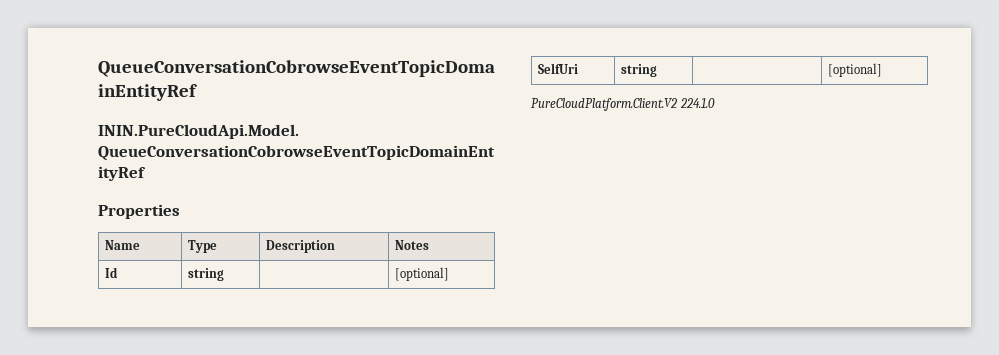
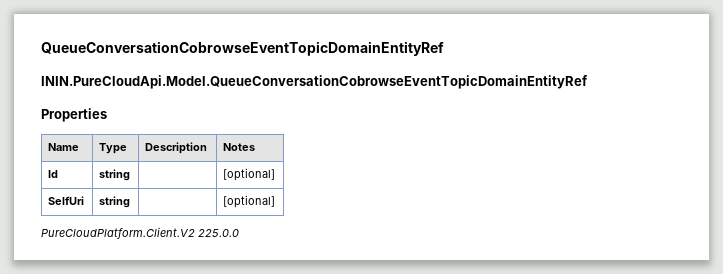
[679,98,715,108] 224.1.0 -> [198,229,239,237] 225.0.0

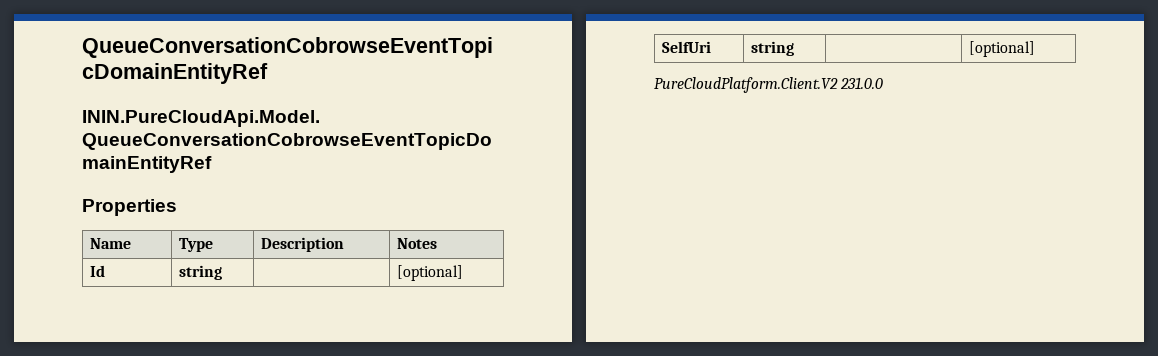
[198,229,239,237] 225.0.0 -> [840,77,884,89] 231.0.0

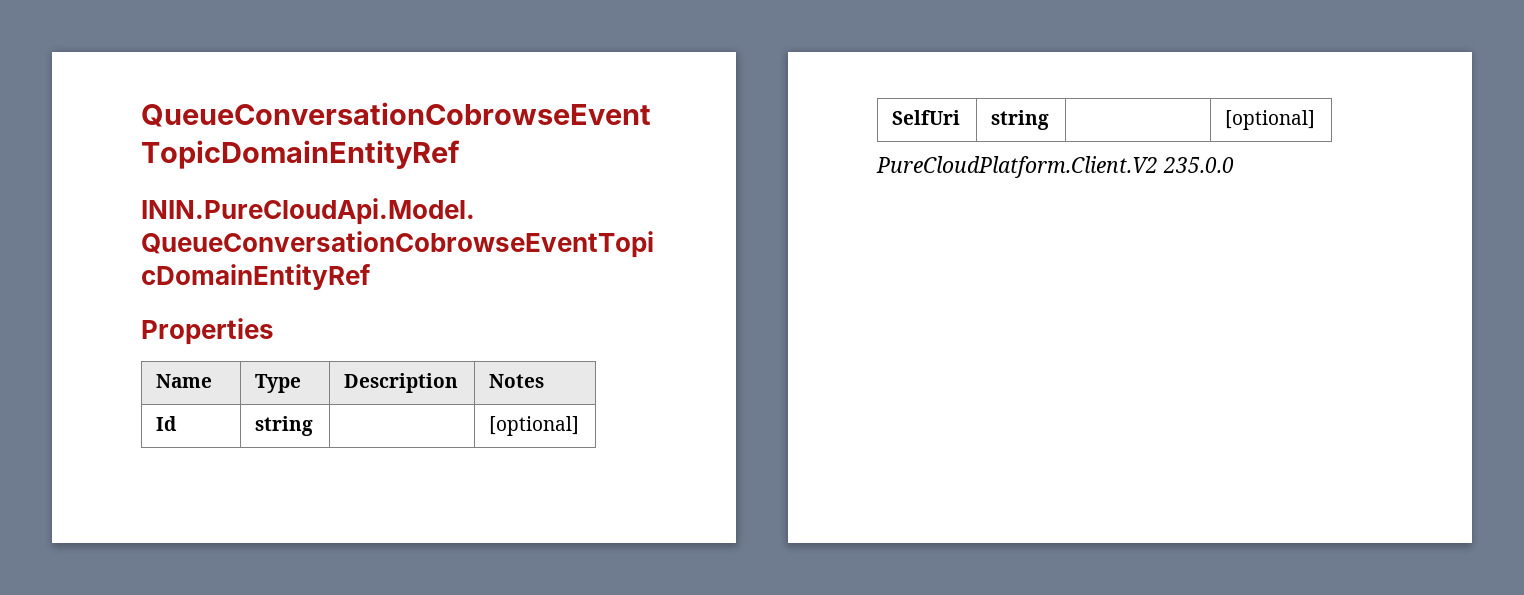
[840,77,884,89] 231.0.0 -> [1162,157,1234,173] 235.0.0

